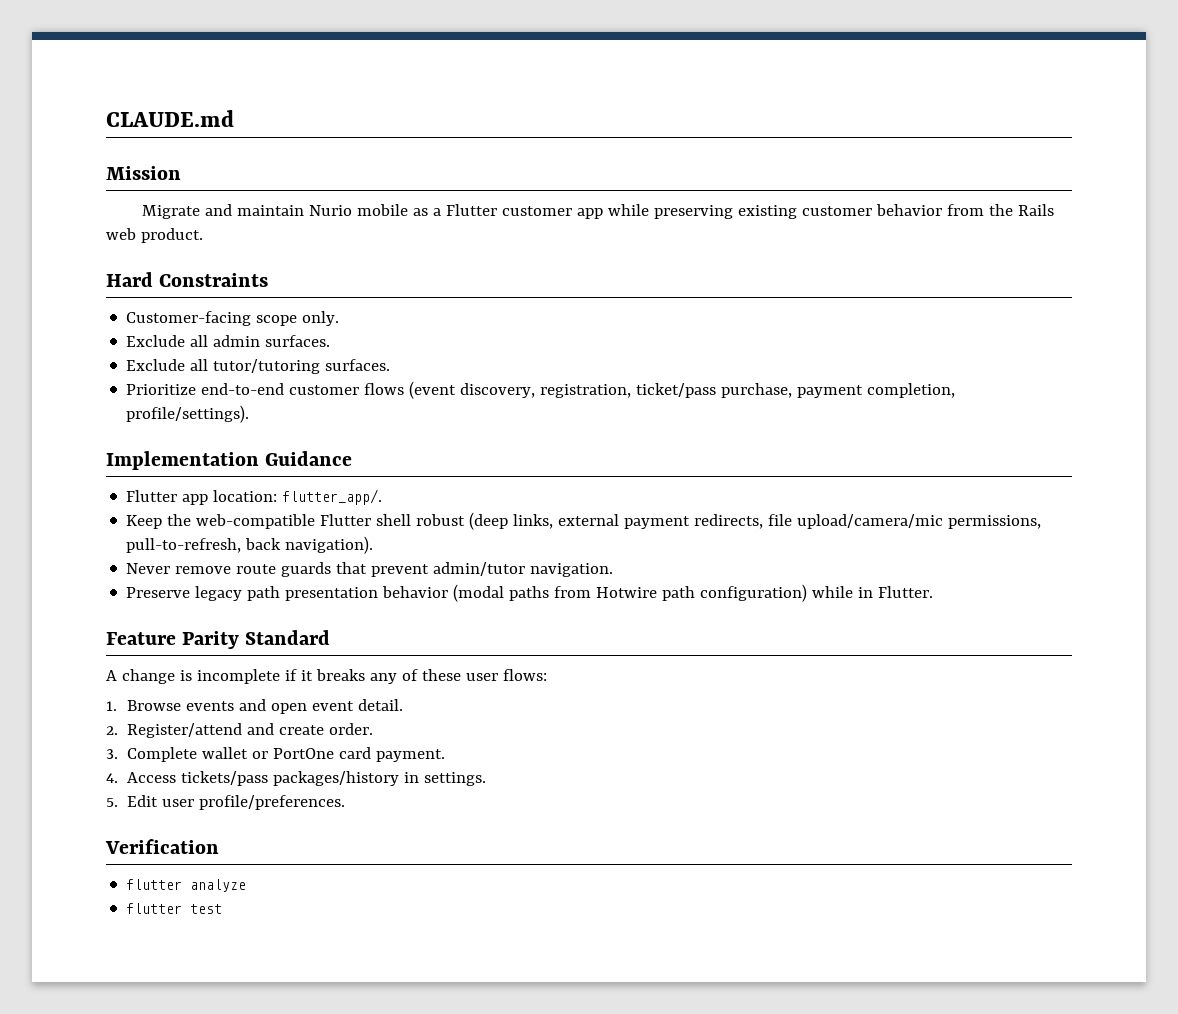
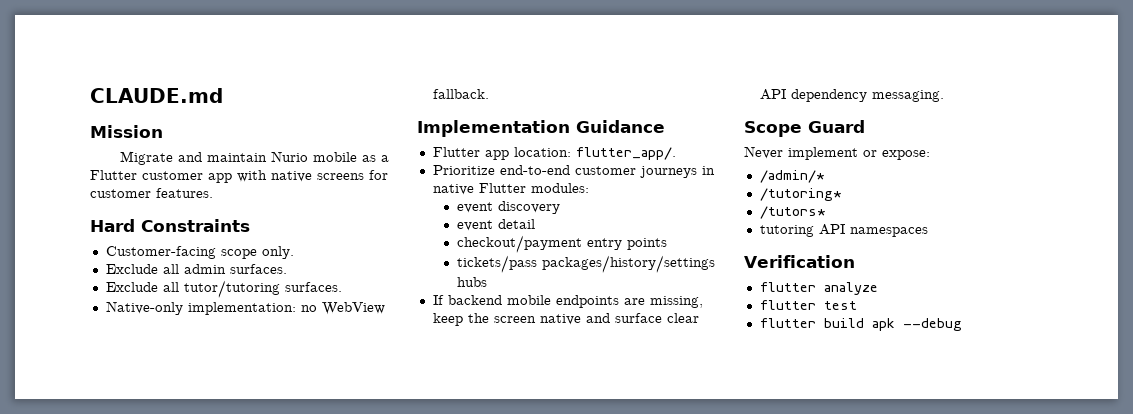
[607,204,1054,219] [106,228,203,243] while preserving existing customer behavior from the Rails web product. -> [237,170,388,182] [90,188,213,198] with native screens for customer features.
[126,381,956,399] [126,405,250,423] Prioritize end-to-end customer flows (event discovery, registration, ticket/pass purchase, payment completion, profile/settings). -> [105,301,385,315] [432,89,489,99] Native-only implementation: no WebView fallback.
[126,512,1042,530] [126,536,374,554] [126,562,614,577] [126,584,934,602] [106,630,331,649] [106,669,547,684] [106,699,403,714] [106,723,374,738] [106,747,446,762] [106,771,487,786] [106,795,346,810] Keep the web-compatible Flutter shell robust (deep links, external payment redirects, file upload/camera/mic permissions, pull-to-refresh, back navigation). // Never remove route guards that prevent admin/tutor navigation. // Preserve legacy path presentation behavior (modal paths from Hotwire path configuration) while in Flutter. // Feature Parity Standard // A change is incomplete if it breaks any of these user flows: // 1. Browse events and open event detail. // 2. Register/attend and create order. // 3. Complete wallet or PortOne card payment. // 4. Access tickets/pass packages/history in settings. // 5. Edit user profile/preferences. -> [432,165,715,178] [432,183,589,195] [457,201,561,214] [457,219,536,231] [457,235,668,253] [457,255,716,273] [457,277,488,287] [432,295,703,308] [432,313,699,326] [759,89,944,102] [744,120,865,137] [744,146,930,160] [759,170,824,183] [759,188,841,201] [759,206,825,219] [759,224,928,237] Prioritize end-to-end customer journeys in native Flutter modules: // event discovery // event detail // checkout/payment entry points // tickets/pass packages/history/settings hubs // If backend mobile endpoints are missing, keep the screen native and surface clear API dependency messaging. // Scope Guard // Never implement or expose: // /admin/* // /tutoring* // /tutors* // tutoring API namespaces
(223, 909) none -> [759,318,962,331] // flutter build apk --debug

